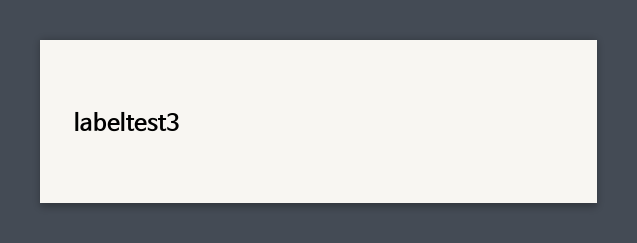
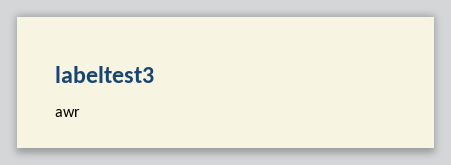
(179, 121) none -> [55,109,80,117] // awr

